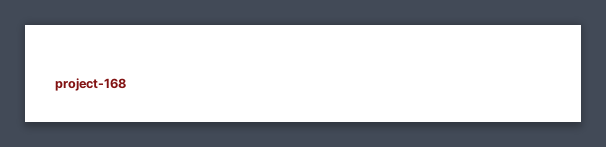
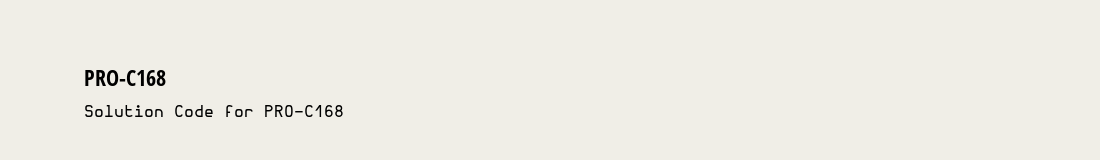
[55,78,126,91] project-168 -> [84,70,166,86] [84,105,344,117] PRO-C168 // Solution Code for PRO-C168

